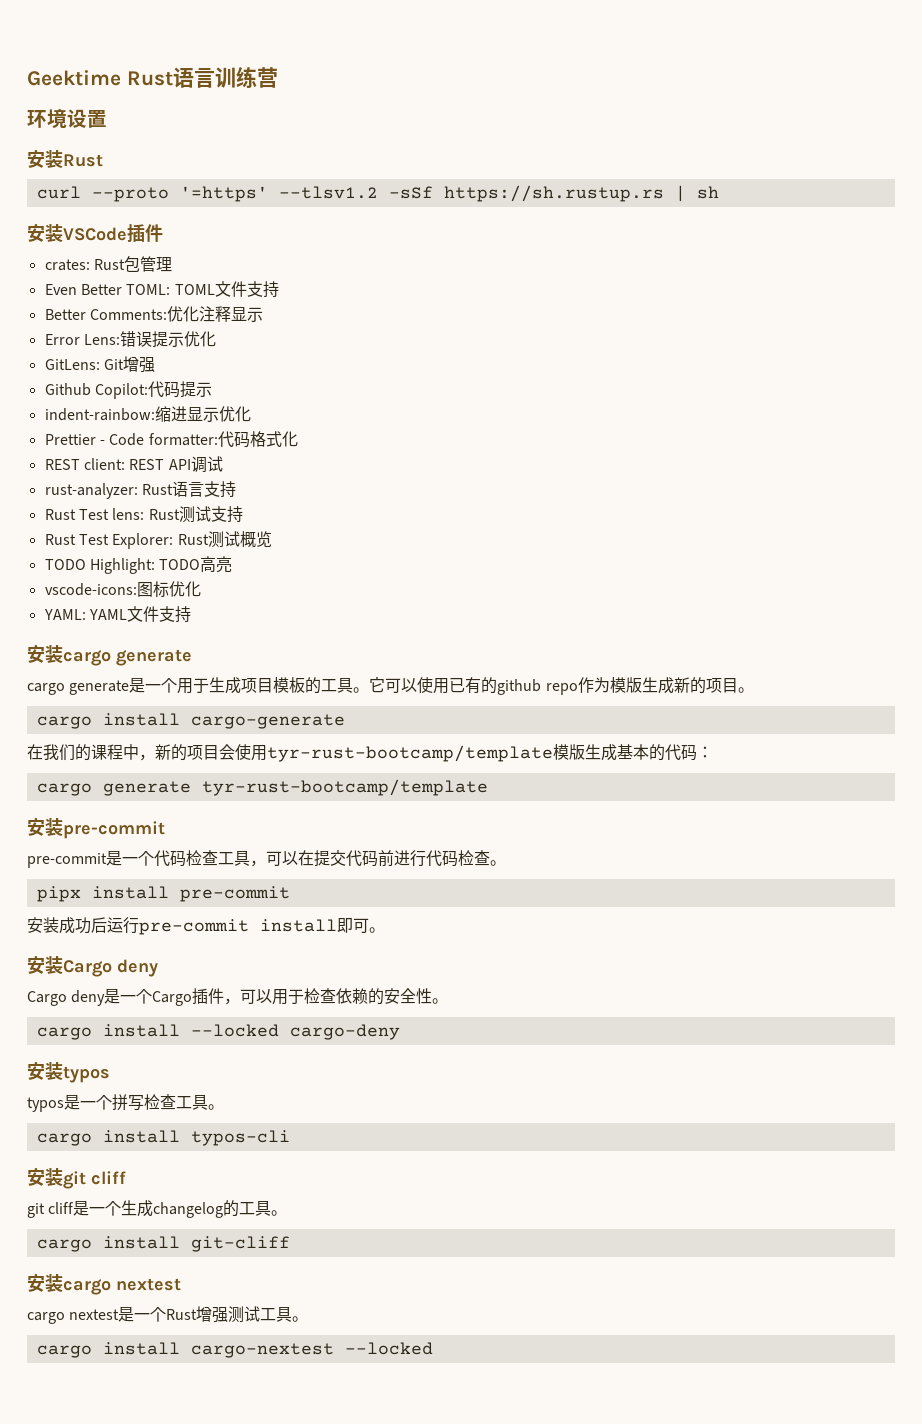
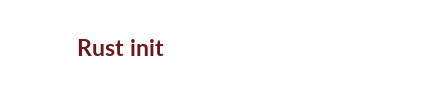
[27,66,278,88] [27,109,107,128] [27,150,103,168] [36,185,719,202] [27,224,163,242] [44,256,172,272] [44,281,279,298] [44,306,263,322] [44,331,216,348] [44,356,155,373] [44,381,212,399] [44,406,251,422] [44,431,298,448] [44,456,223,473] [44,481,236,499] [44,506,243,523] [44,531,272,549] [44,556,233,574] [44,581,201,598] [43,606,191,623] [27,645,192,666] [27,677,754,695] [36,713,345,729] [27,744,713,762] [36,779,488,796] [27,818,165,839] [27,850,506,868] [36,886,290,902] [27,917,385,935] [27,956,158,977] [27,988,449,1006] [36,1024,400,1040] [27,1062,110,1083] [27,1094,224,1112] [36,1130,290,1146] [27,1168,126,1189] [27,1200,288,1218] [36,1236,290,1252] [27,1274,181,1295] [27,1306,309,1324] [36,1342,433,1358] Geektime Rust语言训练营 // 环境设置 // 安装Rust // curl --proto '=https' --tlsv1.2 -sSf https://sh.rustup.rs | sh // 安装VSCode插件 // crates: Rust包管理 // Even Better TOML: TOML文件支持 // Better Comments:优化注释显示 // Error Lens:错误提示优化 // GitLens: Git增强 // Github Copilot:代码提示 // indent-rainbow:缩进显示优化 // Prettier - Code formatter:代码格式化 // REST client: REST API调试 // rust-analyzer: Rust语言支持 // Rust Test lens: Rust测试支持 // Rust Test Explorer: Rust测试概览 // TODO Highlight: TODO高亮 // vscode-icons:图标优化 // YAML: YAML文件支持 // 安装cargo generate // cargo generate是一个用于生成项目模板的工具。它可以使用已有的github repo作为模版生成新的项目。 // cargo install cargo-generate // 在我们的课程中，新的项目会使用tyr-rust-bootcamp/template模版生成基本的代码： // cargo generate tyr-rust-bootcamp/template // 安装pre-commit // pre-commit是一个代码检查工具，可以在提交代码前进行代码检查。 // pipx install pre-commit // 安装成功后运行pre-commit install即可。 // 安装Cargo deny // Cargo deny是一个Cargo插件，可以用于检查依赖的安全性。 // cargo install --locked cargo-deny // 安装typos // typos是一个拼写检查工具。 // cargo install typos-cli // 安装git cliff // git cliff是一个生成changelog的工具。 // cargo install git-cliff // 安装cargo nextest // cargo nextest是一个Rust增强测试工具。 // cargo install cargo-nextest --locked -> [77,39,165,56] Rust init

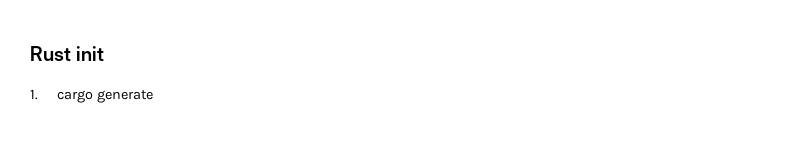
(165, 47) none -> [30,89,153,103] // 1. cargo generate

